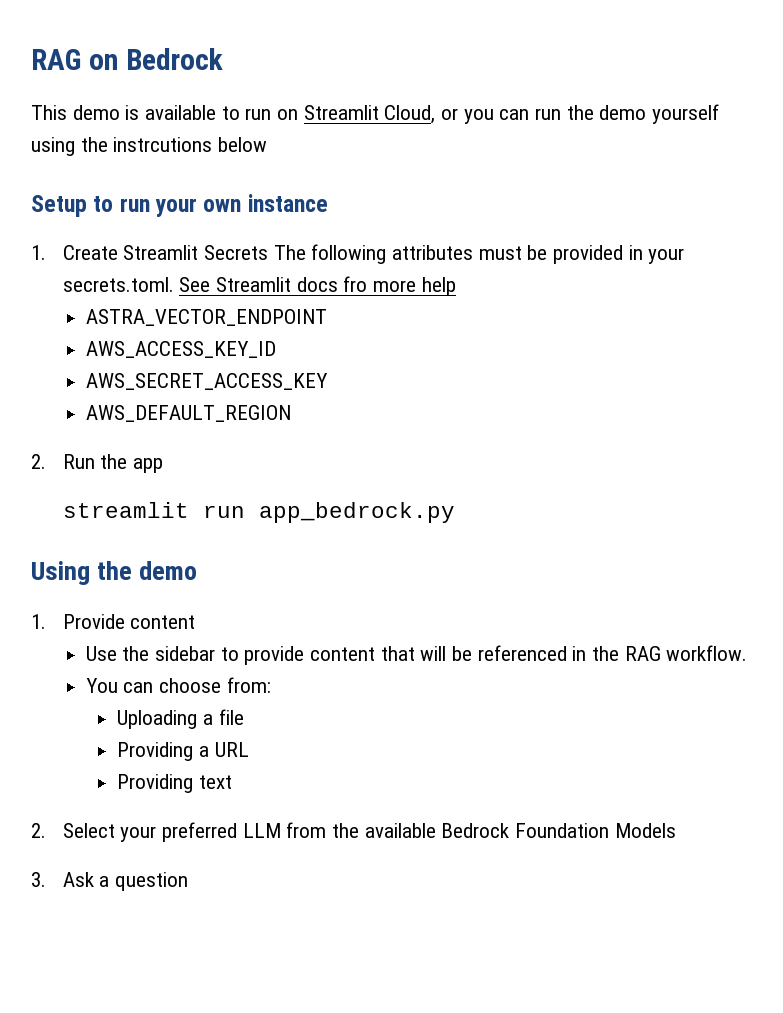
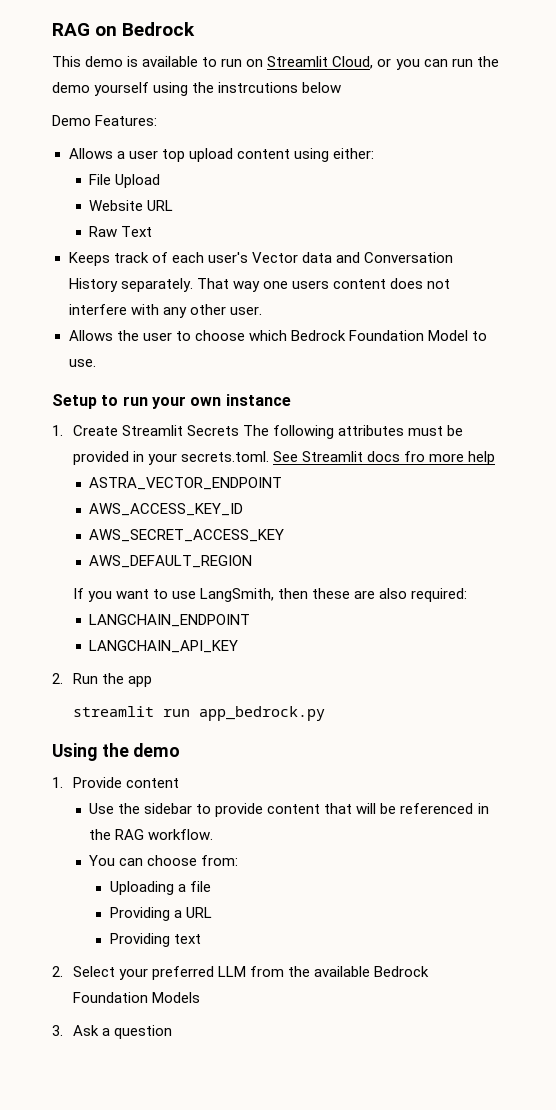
(268, 144) none -> [52,115,158,126] [68,148,374,162] [89,174,161,188] [89,200,174,211] [89,226,153,237] [68,252,453,266] [68,278,450,292] [68,304,262,318] [68,330,487,341] [68,359,96,367] // Demo Features: // Allows a user top upload content using either: // File Upload // Website URL // Raw Text // Keeps track of each user's Vector data and Conversation History separately. That way one users content does not interfere with any other user. // Allows the user to choose which Bedrock Foundation Model to use.
(291, 413) none -> [72,588,468,602] [89,614,251,627] [89,640,239,653] // If you want to use LangSmith, then these are also required: // LANGCHAIN_ENDPOINT // LANGCHAIN_API_KEY

